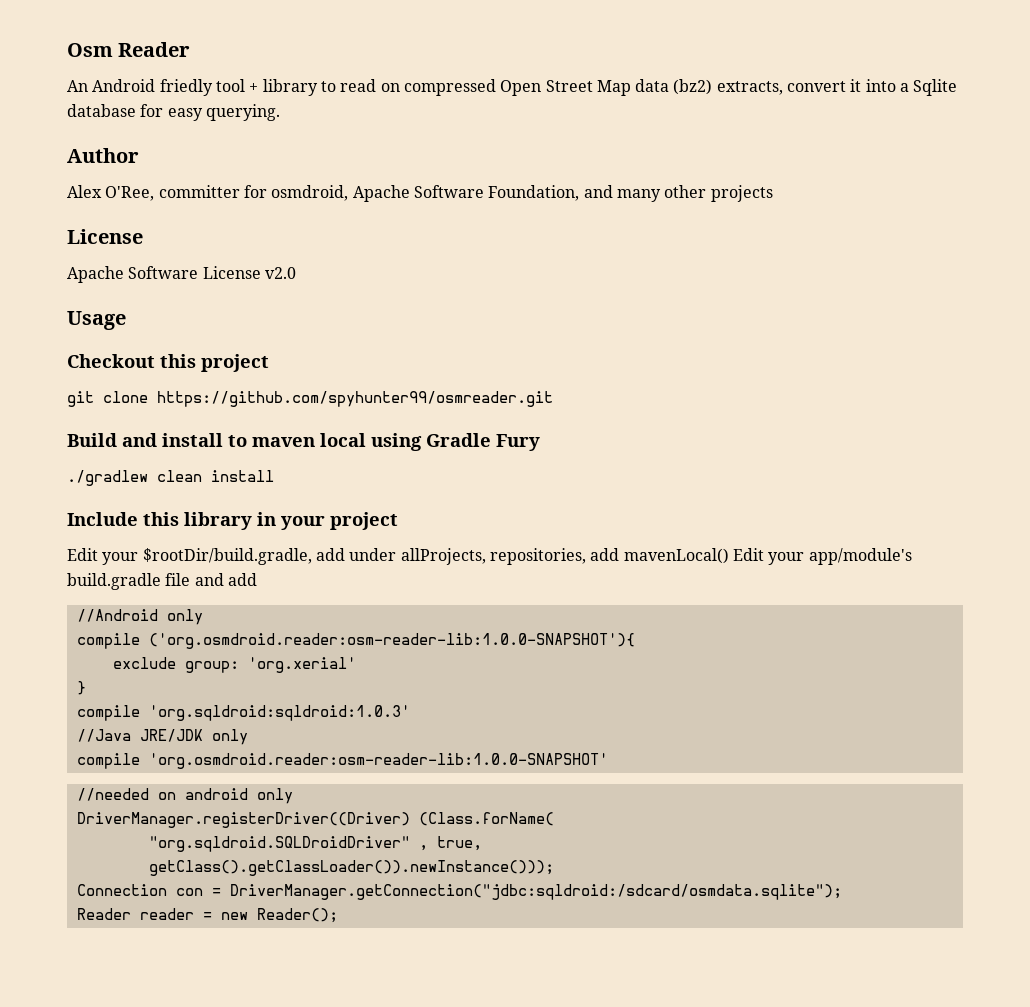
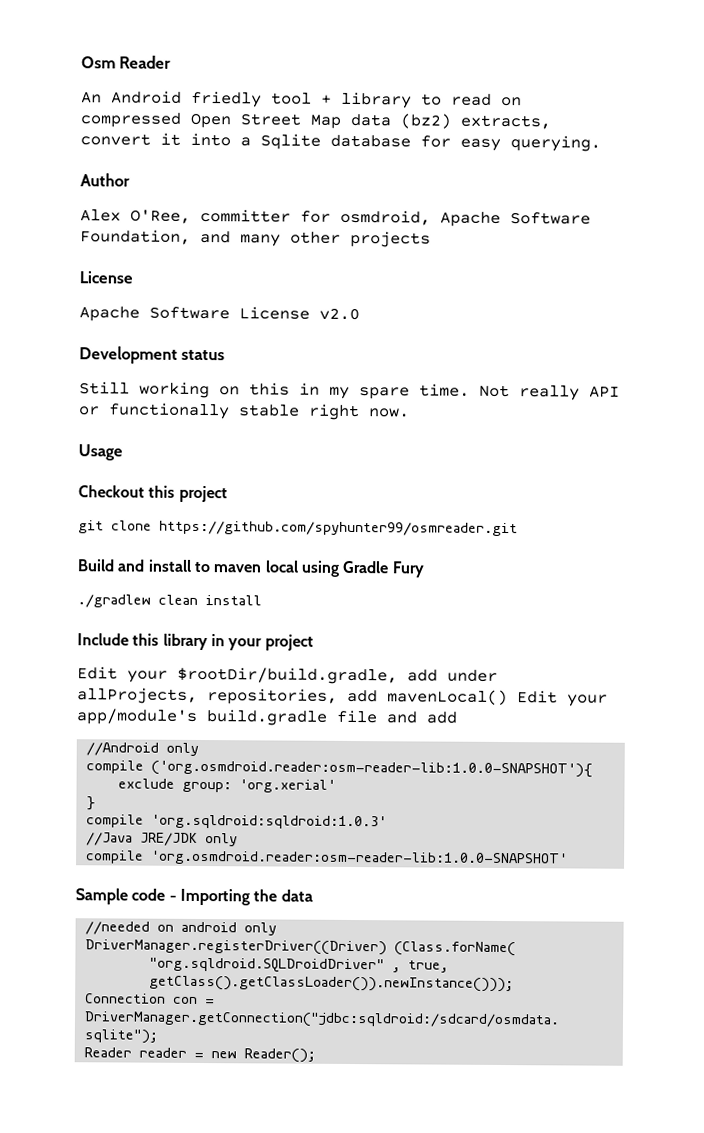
(296, 273) none -> [79,346,226,364] [79,381,620,401] [78,402,410,421] // Development status // Still working on this in my spare time. Not really API or functionally stable right now.
(608, 761) none -> [75,888,313,906] // Sample code - Importing the data

